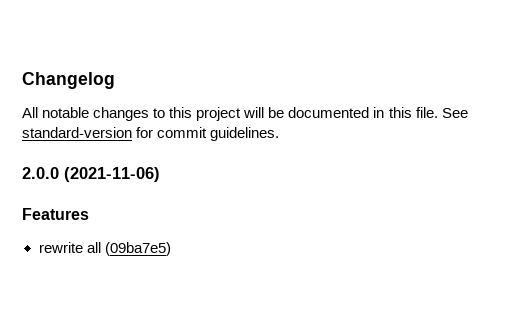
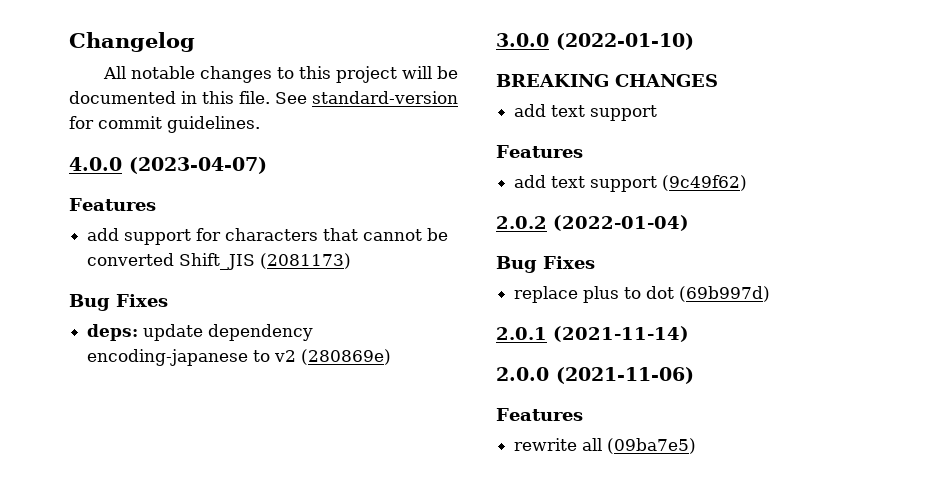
(280, 134) none -> [69,157,267,174] [69,198,156,211] [87,228,449,245] [87,253,352,270] [69,294,168,311] [87,324,314,341] [87,349,392,366] [496,33,694,50] [496,74,718,87] [514,104,658,121] [496,145,583,158] [514,175,748,192] [496,215,689,231] [496,256,595,273] [514,286,771,303] [496,326,689,342] // 4.0.0 (2023-04-07) // Features // add support for characters that cannot be converted Shift_JIS (2081173) // Bug Fixes // deps: update dependency encoding-japanese to v2 (280869e) // 3.0.0 (2022-01-10) // BREAKING CHANGES // add text support // Features // add text support (9c49f62) // 2.0.2 (2022-01-04) // Bug Fixes // replace plus to dot (69b997d) // 2.0.1 (2021-11-14)

